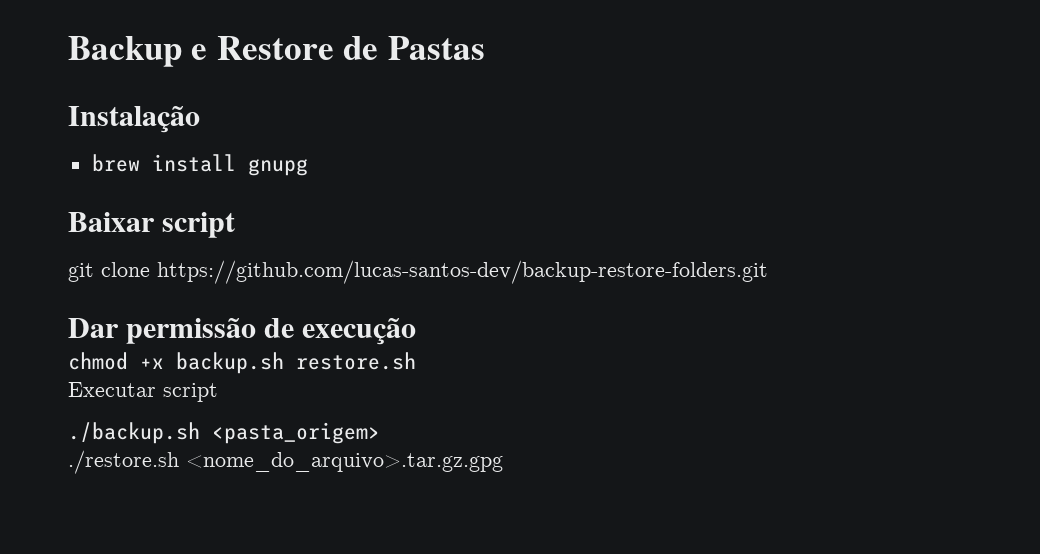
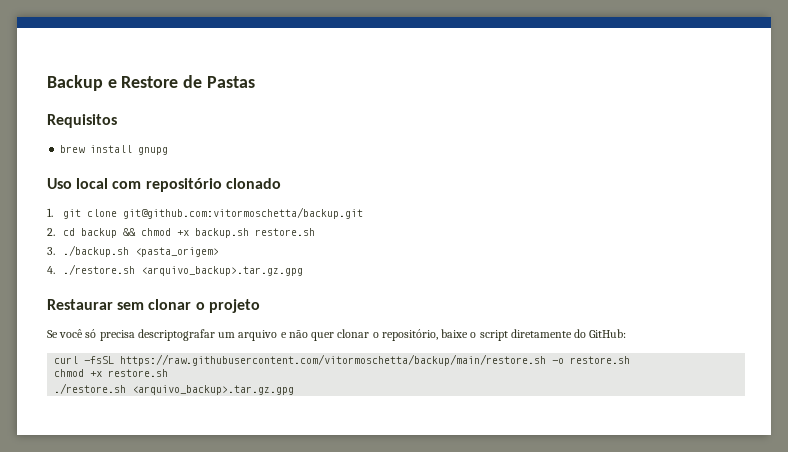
[68,106,200,133] Instalação -> [47,114,117,128] Requisitos
[68,212,236,238] [68,260,768,284] [68,318,417,345] Baixar script // git clone https://github.com/lucas-santos-dev/backup-restore-folders.git // Dar permissão de execução // -> [47,178,281,192] [47,207,364,219] [47,228,137,238] Uso local com repositório clonado // 1. git clone git@github.com:vitormoschetta/backup.git // 2. cd backup &&
[68,382,218,402] Executar script // -> [47,247,55,255] 3.
[68,450,503,474] ./restore.sh <nome_do_arquivo>.tar.gz.gpg -> [47,264,304,276] [47,299,260,313] [47,329,627,341] [54,354,631,366] [54,369,169,377] [54,383,295,395] 4. ./restore.sh <arquivo_backup>.tar.gz.gpg // Restaurar sem clonar o projeto // Se você só precisa descriptografar um arquivo e não quer clonar o repositório, baixe o script diretamente do GitHub: // curl -fsSL https://raw.githubusercontent.com/vitormoschetta/backup/main/restore.sh -o restore.sh // chmod +x restore.sh // ./restore.sh <arquivo_backup>.tar.gz.gpg

